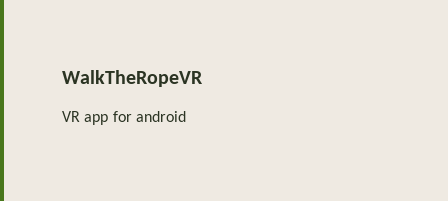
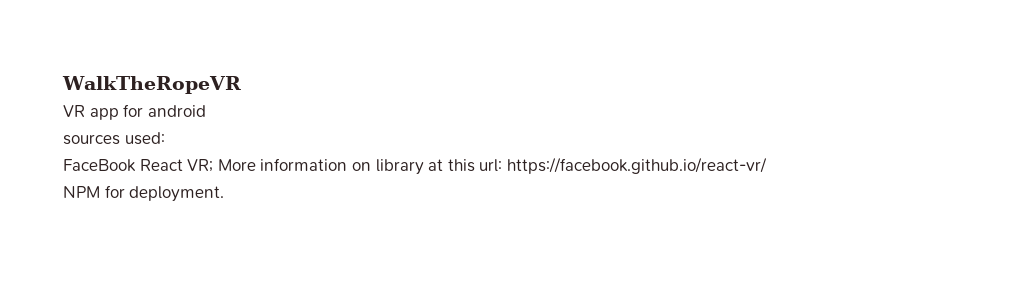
(186, 116) none -> [63,132,165,145] [63,157,767,175] [63,185,225,202] // sources used: // FaceBook React VR; More information on library at this url: https://facebook.github.io/react-vr/ // NPM for deployment.

